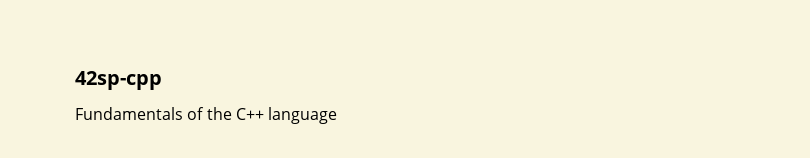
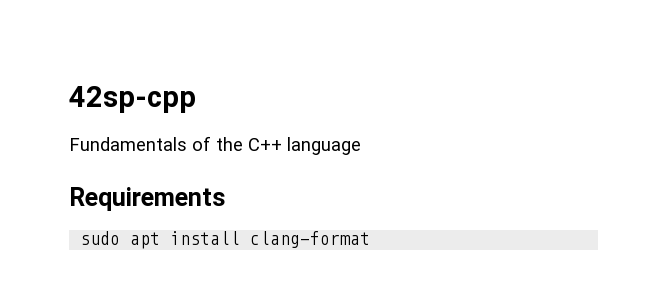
(338, 115) none -> [69,187,225,211] [80,231,371,249] // Requirements // sudo apt install clang-format

